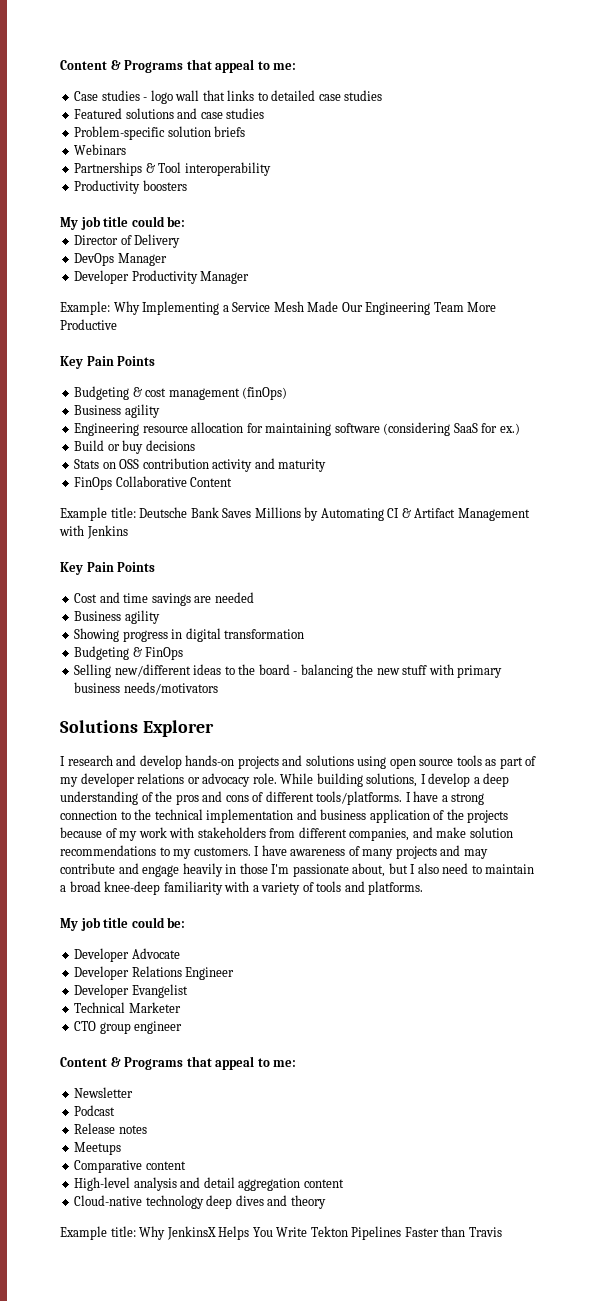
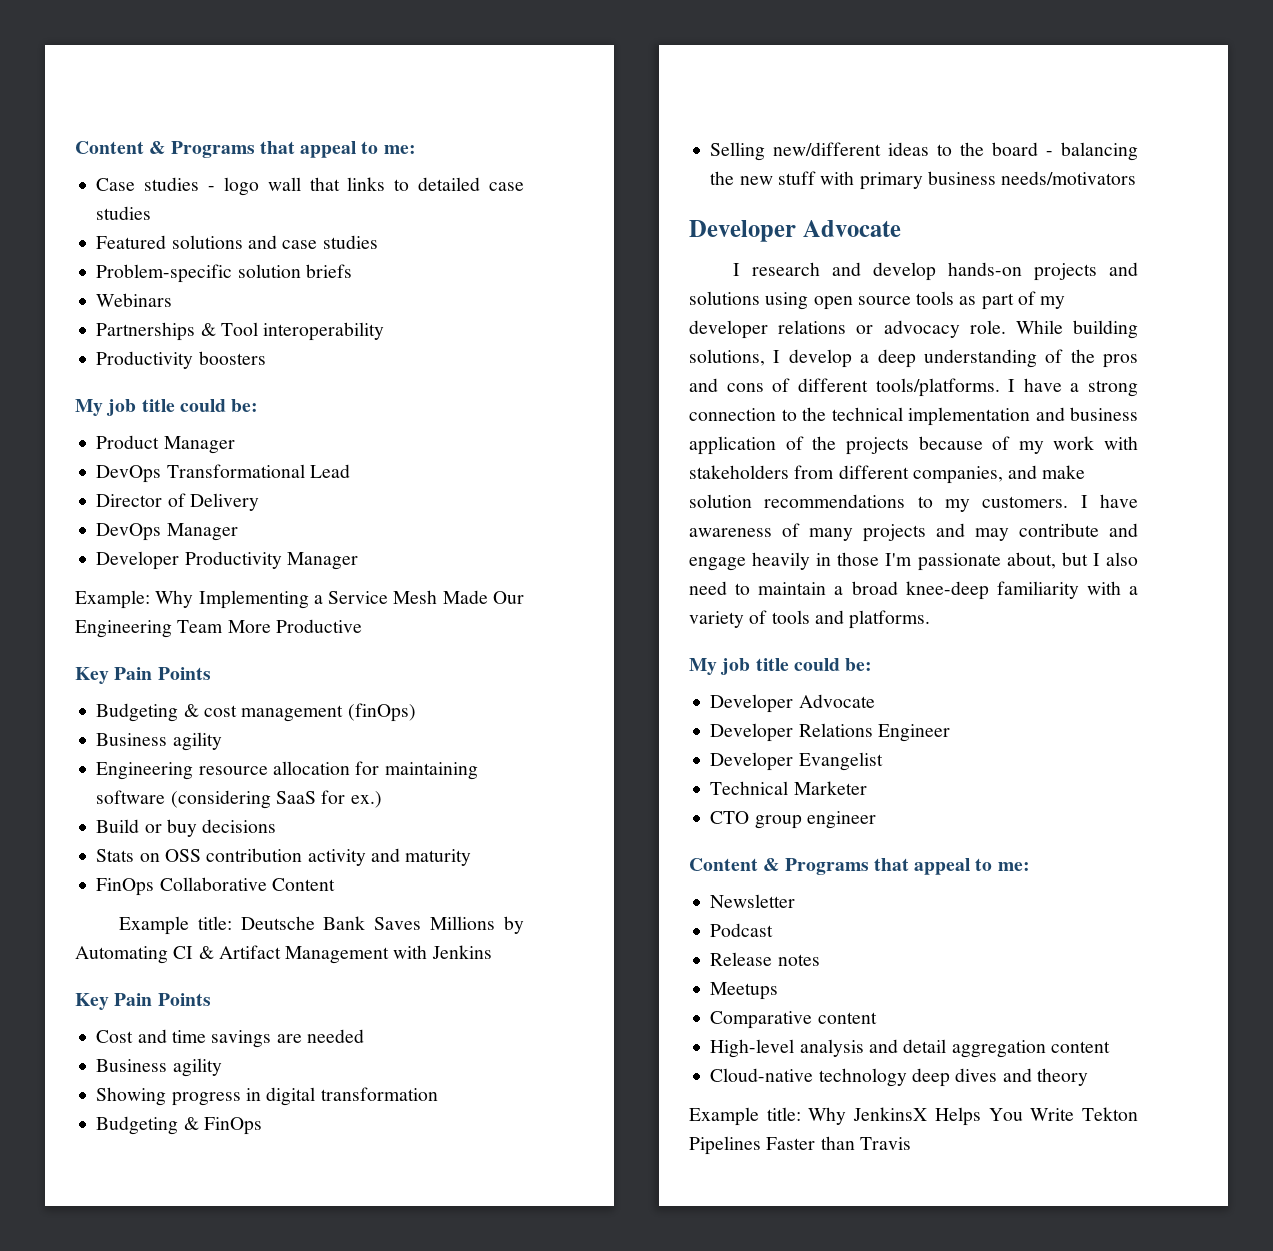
(186, 221) none -> [96,435,235,454] [96,464,350,483] // Product Manager // DevOps Transformational Lead
[60,720,214,737] Solutions Explorer -> [689,220,901,242] Developer Advocate

